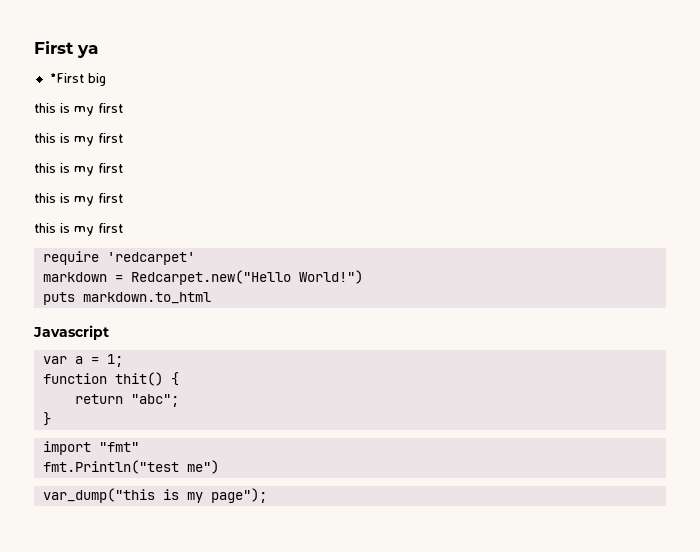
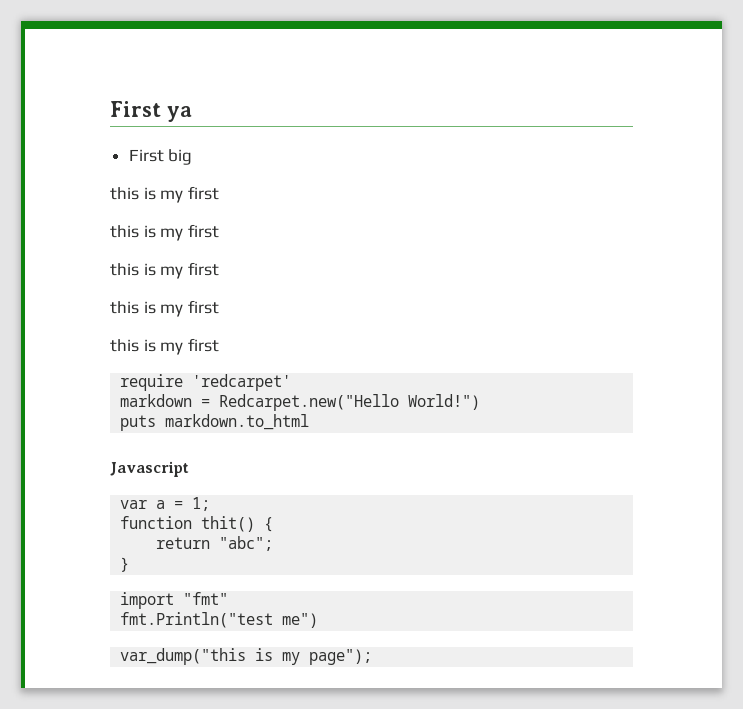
[49,73,84,83] *First -> [128,149,164,162] First

